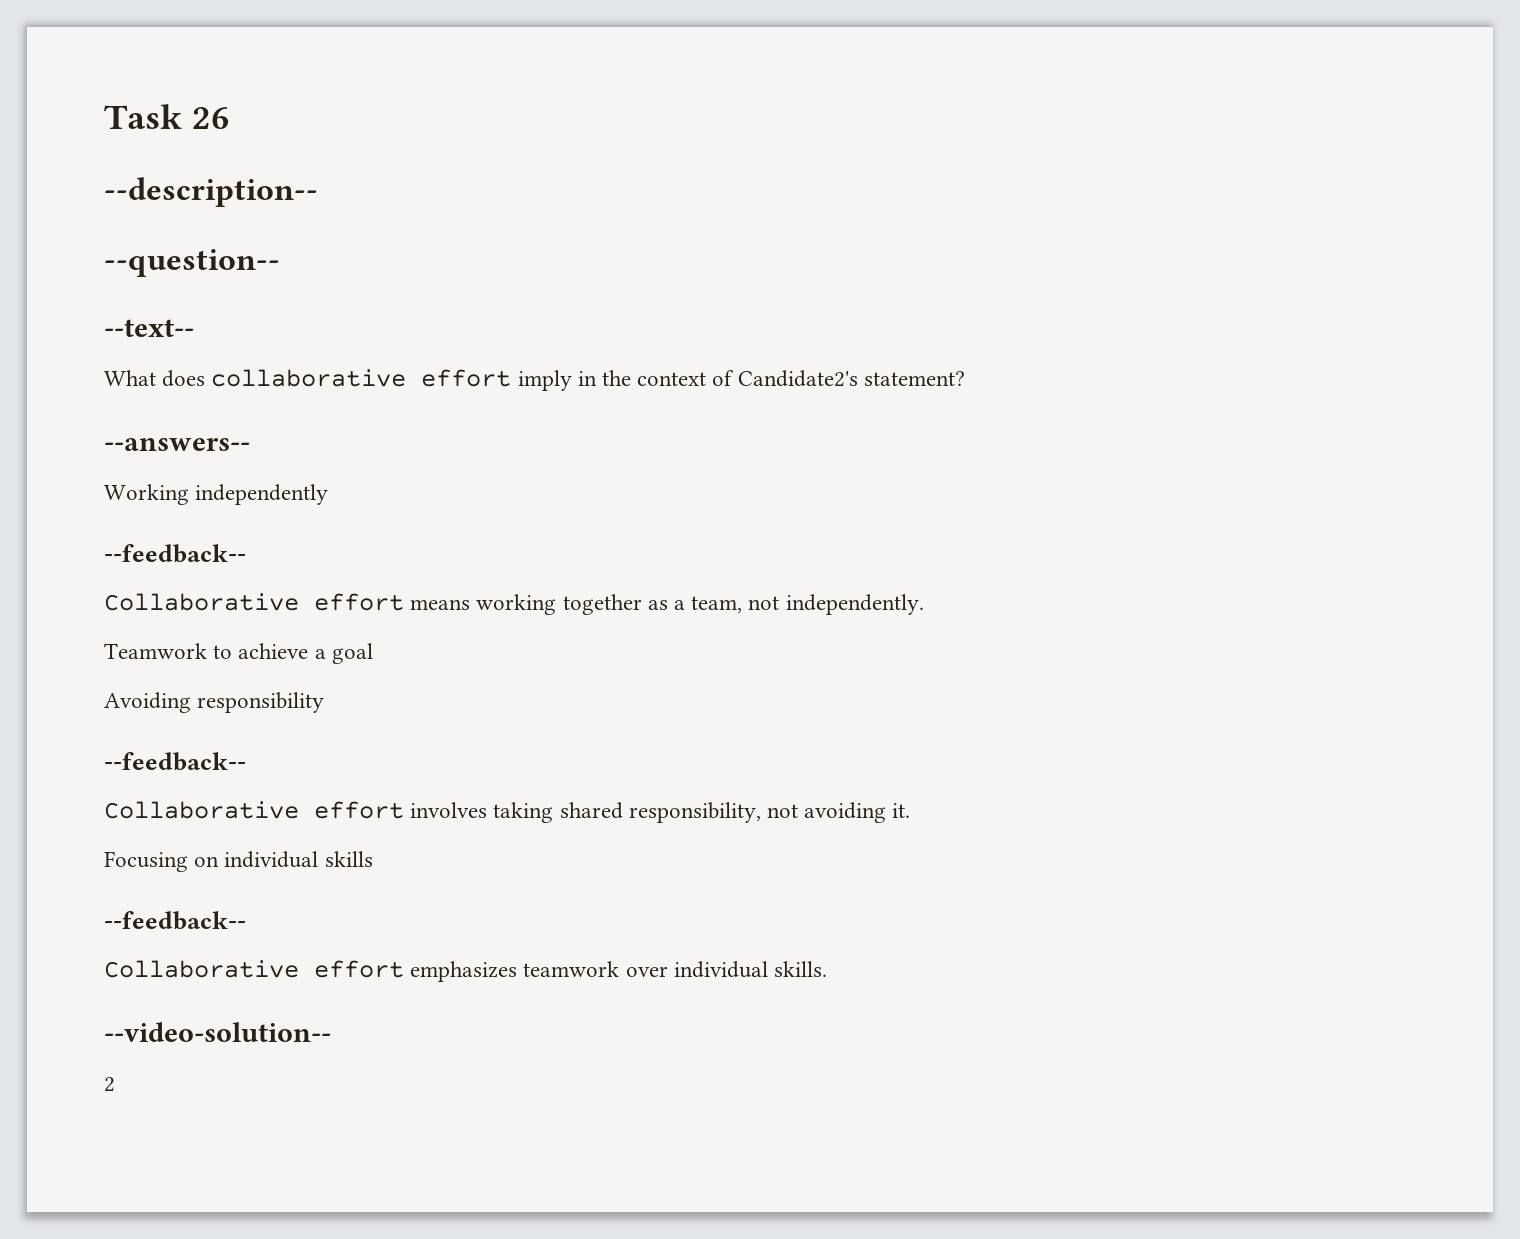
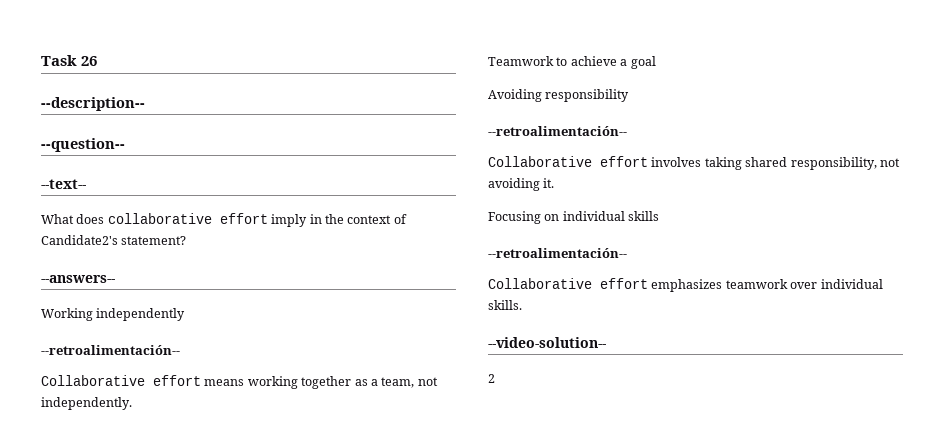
[104,544,246,563] --feedback-- -> [41,345,180,355] --retroalimentación--
[104,752,246,771] --feedback-- -> [488,126,627,136] --retroalimentación--
[104,911,246,930] --feedback-- -> [488,248,627,258] --retroalimentación--

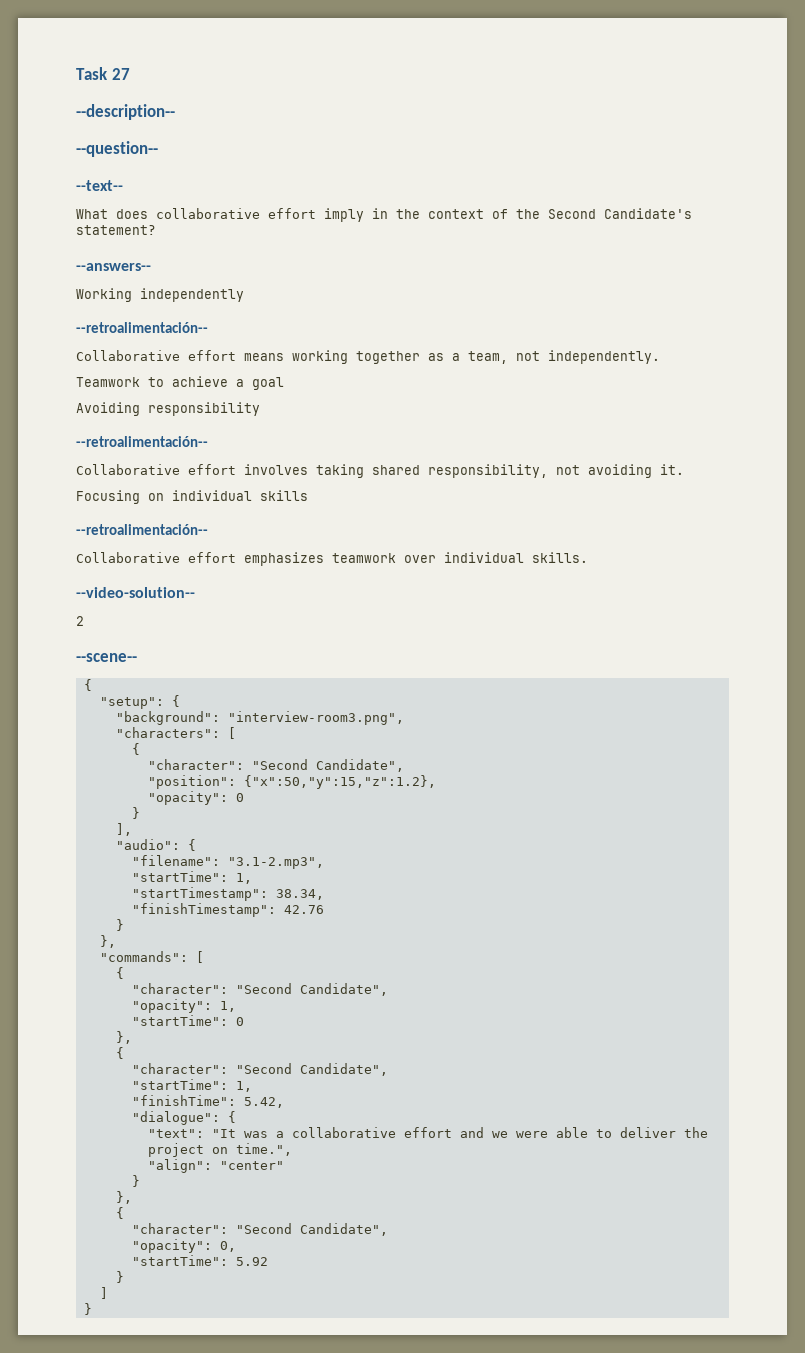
[81,56,98,66] 26 -> [111,68,130,80] 27
[41,235,118,245] Candidate2's -> [516,208,692,219] the Second Candidate's
(495, 378) none -> [76,653,137,662] [83,679,92,691] [99,695,180,709] [115,711,404,725] [115,727,236,739] [131,743,140,755] [147,759,404,772] [147,775,436,789] [147,791,244,805] [131,807,140,819] [115,823,132,836] [115,839,196,851] [131,855,324,869] [131,871,252,884] [131,887,324,901] [131,903,324,917] [115,919,124,931] [99,935,116,948] [99,951,204,963] [115,967,124,979] [131,983,388,996] [131,999,236,1013] [131,1015,244,1026] [115,1031,132,1044] [115,1047,124,1059] [131,1063,388,1076] [131,1079,252,1092] [131,1095,284,1108] [131,1111,236,1125] [147,1127,708,1138] [147,1143,292,1157] [147,1159,284,1173] [131,1175,140,1187] [115,1191,132,1204] [115,1207,124,1219] [131,1223,388,1236] [131,1239,236,1253] [131,1255,268,1266] [115,1271,124,1283] [99,1287,108,1299] [83,1303,92,1315] // --scene-- // { // "setup": { // "background": "interview-room3.png", // "characters": [ // { // "character": "Second Candidate", // "position": {"x":50,"y":15,"z":1.2}, // "opacity": 0 // } // ], // "audio": { // "filename": "3.1-2.mp3", // "startTime": 1, // "startTimestamp": 38.34, // "finishTimestamp": 42.76 // } // }, // "commands": [ // { // "character": "Second Candidate", // "opacity": 1, // "startTime": 0 // }, // { // "character": "Second Candidate", // "startTime": 1, // "finishTime": 5.42, // "dialogue": { // "text": "It was a collaborative effort and we were able to deliver the project on time.", // "align": "center" // } // }, // { // "character": "Second Candidate", // "opacity": 0, // "startTime": 5.92 // } // ] // }

